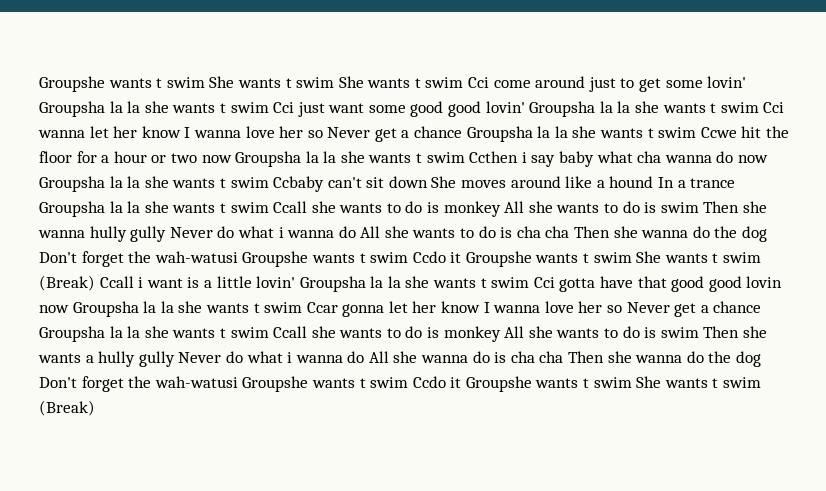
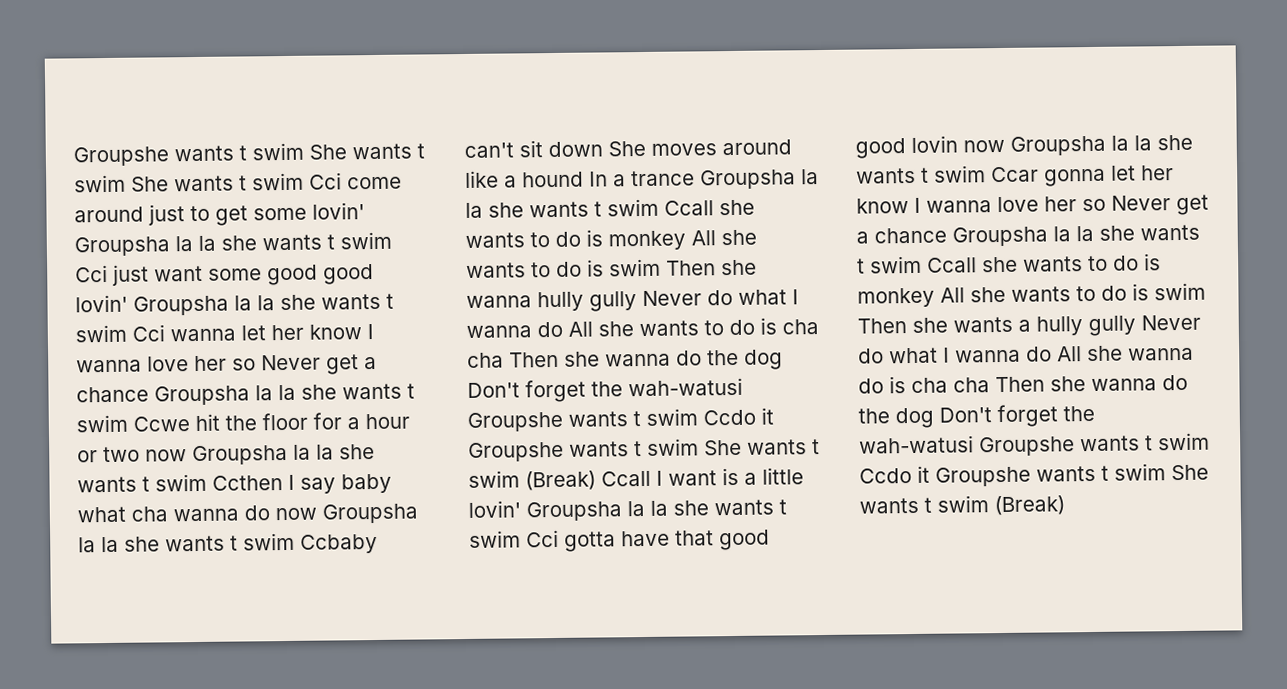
[521,152,527,163] i -> [288,474,295,490] I
[278,227,284,238] i -> [792,289,799,305] I
[138,277,144,288] i -> [656,470,663,486] I
[287,352,293,363] i -> [943,347,950,363] I

